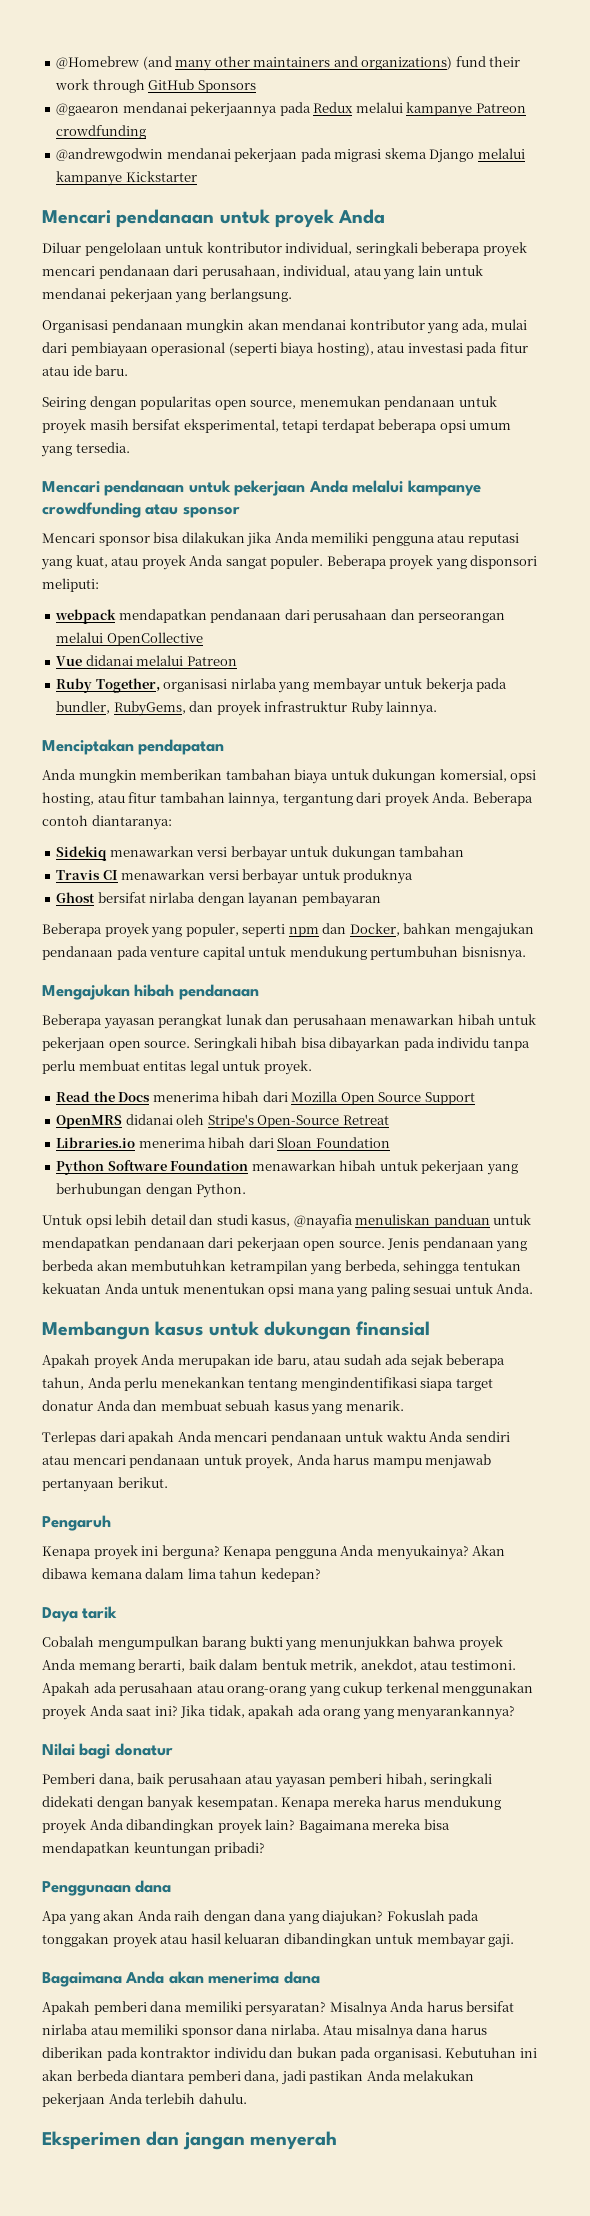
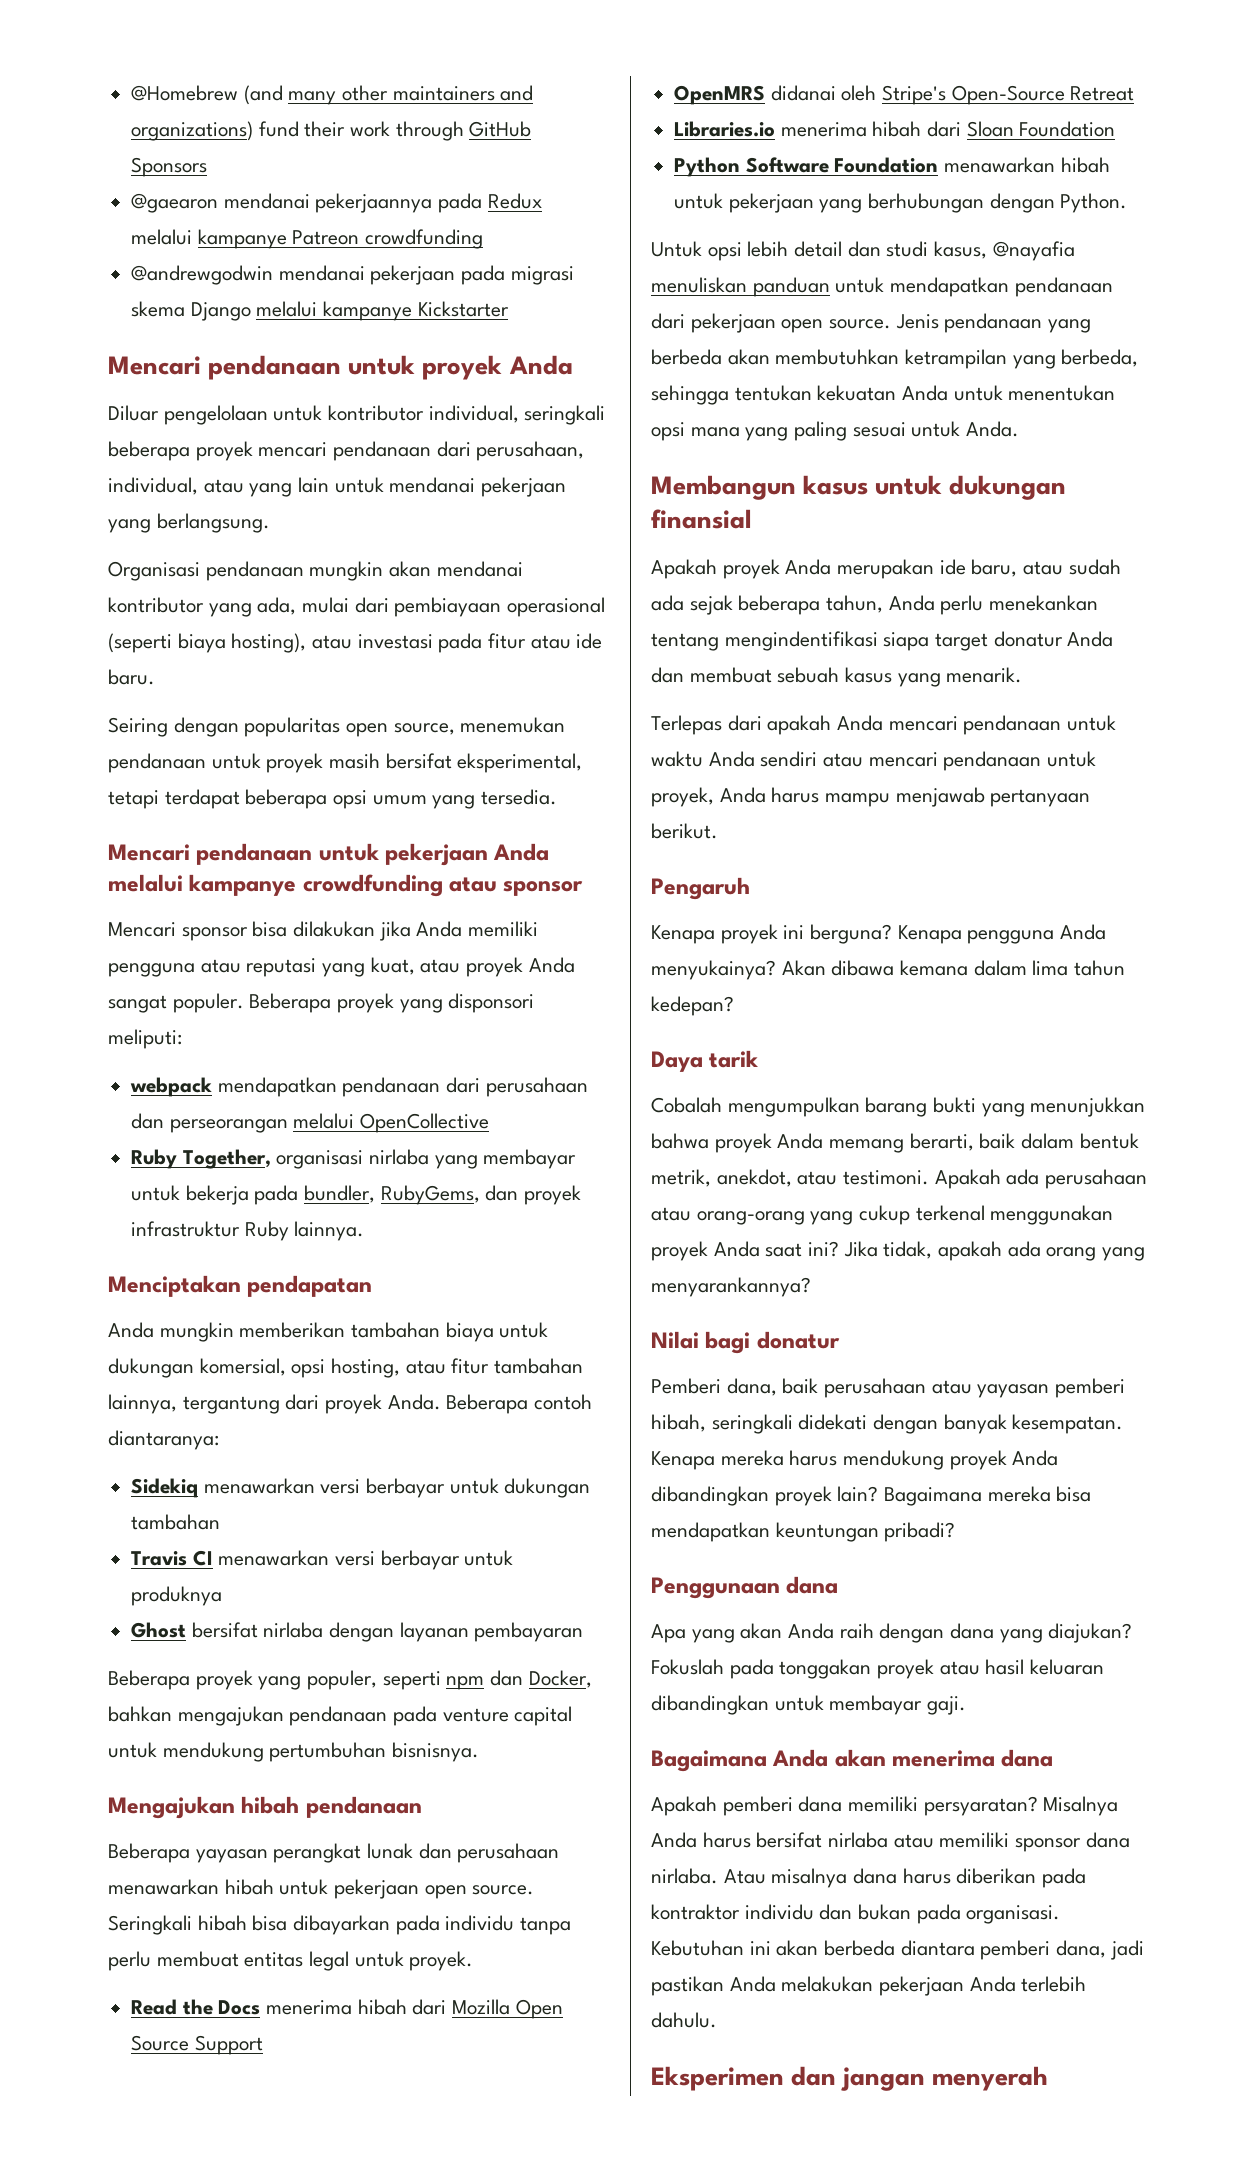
[56,655,237,666] // Vue didanai melalui Patreon -> (490, 1123) none

